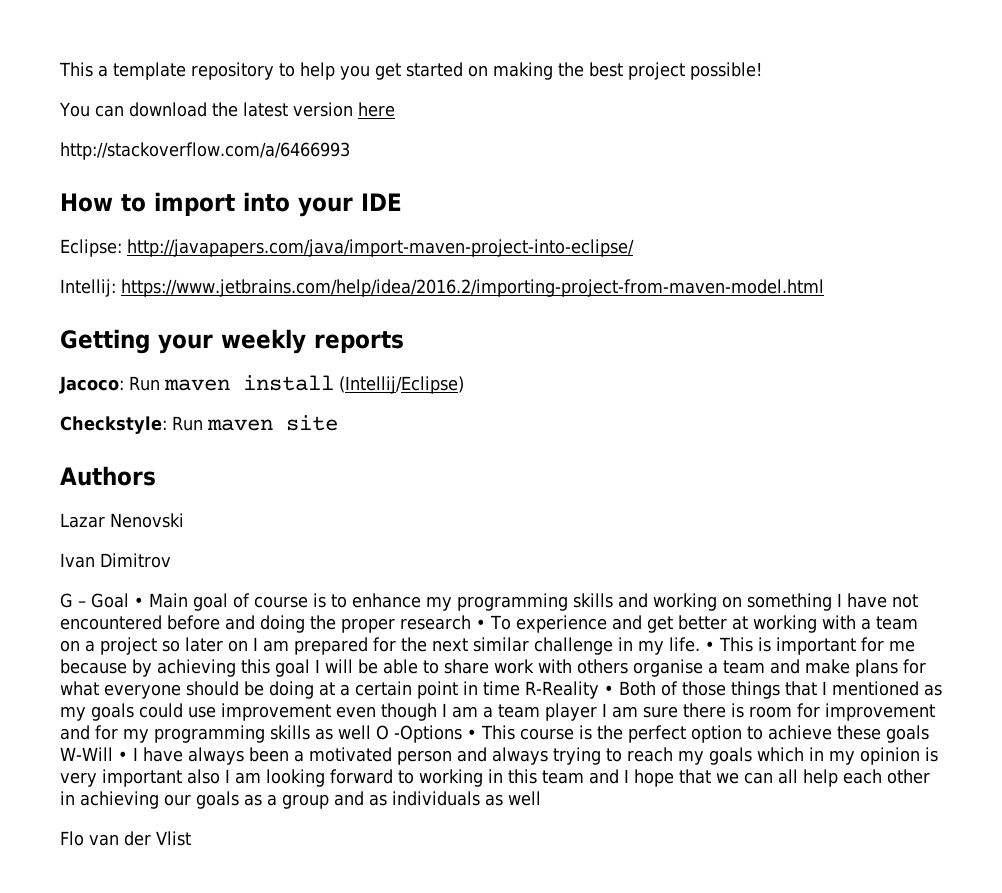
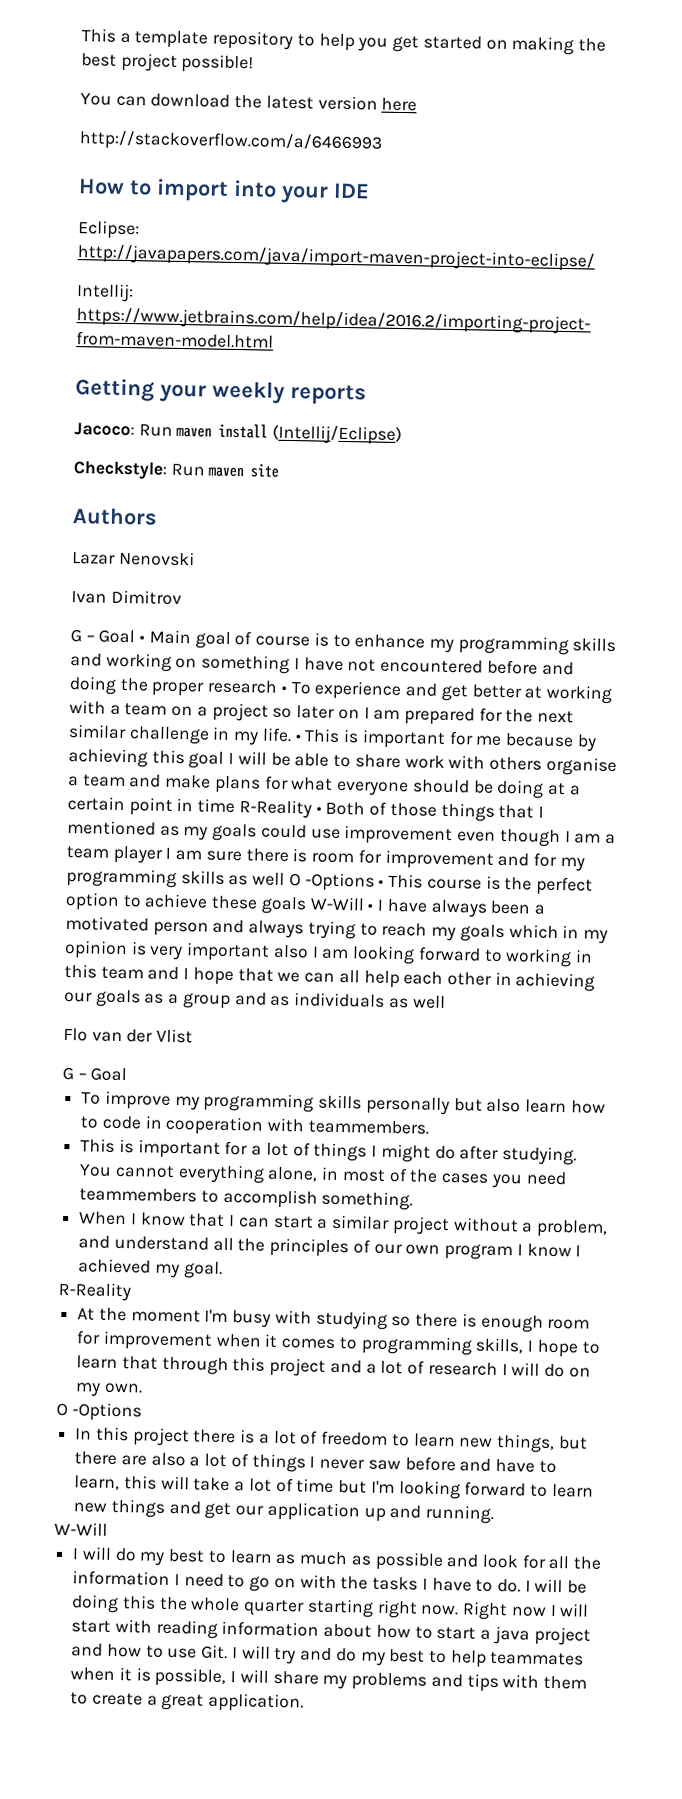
(191, 838) none -> [62,1066,128,1082] [81,1090,606,1116] [80,1115,429,1136] [80,1138,577,1166] [79,1164,567,1189] [79,1187,414,1211] [79,1211,608,1238] [78,1235,582,1261] [78,1258,223,1279] [58,1281,131,1302] [77,1307,591,1333] [76,1330,600,1358] [76,1355,591,1378] [75,1382,143,1397] [56,1402,142,1422] [75,1426,588,1453] [74,1451,557,1474] [74,1475,594,1500] [73,1498,495,1524] [54,1521,108,1536] [72,1546,602,1571] [72,1570,588,1594] [71,1594,590,1621] [71,1618,591,1646] [71,1643,585,1668] [70,1667,587,1693] [70,1692,305,1713] // G – Goal // To improve my programming skills personally but also learn how to code in cooperation with teammembers. // This is important for a lot of things I might do after studying. You cannot everything alone, in most of the cases you need teammembers to accomplish something. // When I know that I can start a similar project without a problem, and understand all the principles of our own program I know I achieved my goal. // R-Reality // At the moment I'm busy with studying so there is enough room for improvement when it comes to programming skills, I hope to learn that through this project and a lot of research I will do on my own. // O -Options // In this project there is a lot of freedom to learn new things, but there are also a lot of things I never saw before and have to learn, this will take a lot of time but I'm looking forward to learn new things and get our application up and running. // W-Will // I will do my best to learn as much as possible and look for all the information I need to go on with the tasks I have to do. I will be doing this the whole quarter starting right now. Right now I will start with reading information about how to start a java project and how to use Git. I will try and do my best to help teammates when it is possible, I will share my problems and tips with them to create a great application.

